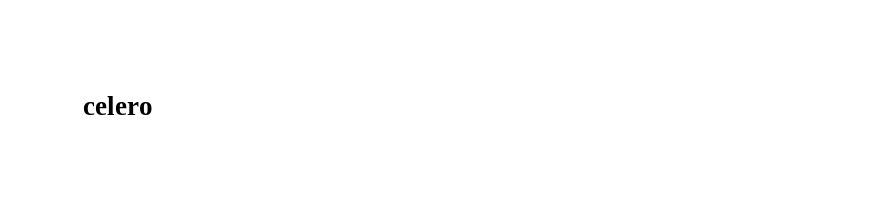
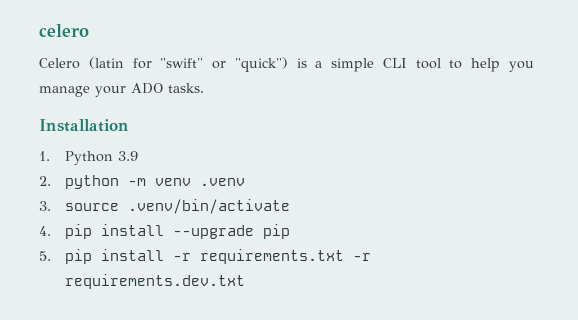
(153, 105) none -> [39,57,534,72] [39,83,204,97] [39,119,129,132] [39,151,139,165] [39,175,246,189] [39,199,291,214] [39,224,291,239] [39,249,372,264] [65,274,246,289] // Celero (latin for "swift" or "quick") is a simple CLI tool to help you manage your ADO tasks. // Installation // 1. Python 3.9 // 2. python -m venv .venv // 3. source .venv/bin/activate // 4. pip install --upgrade pip // 5. pip install -r requirements.txt -r requirements.dev.txt

